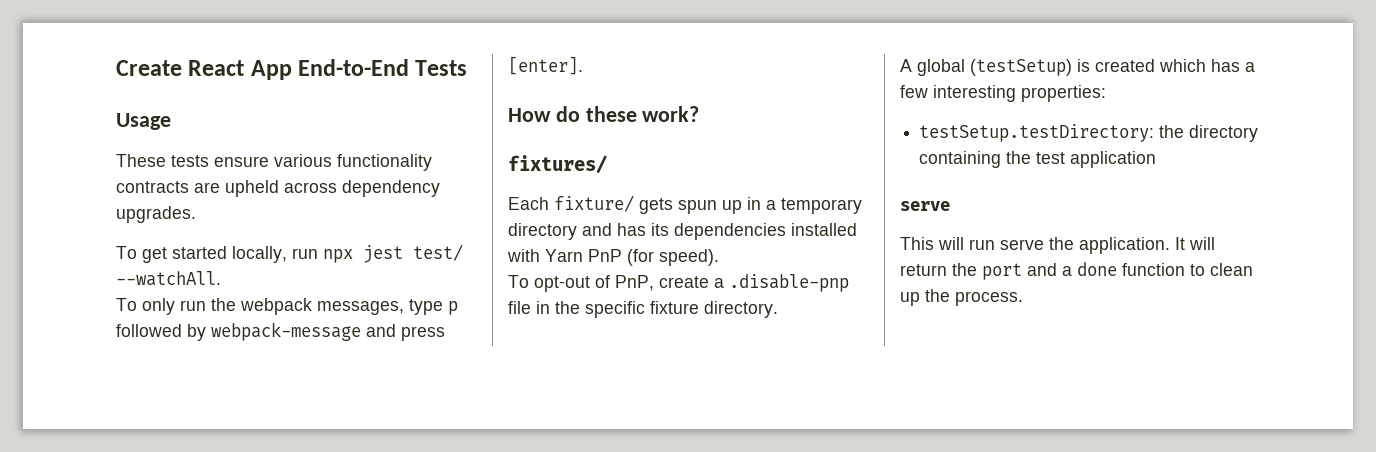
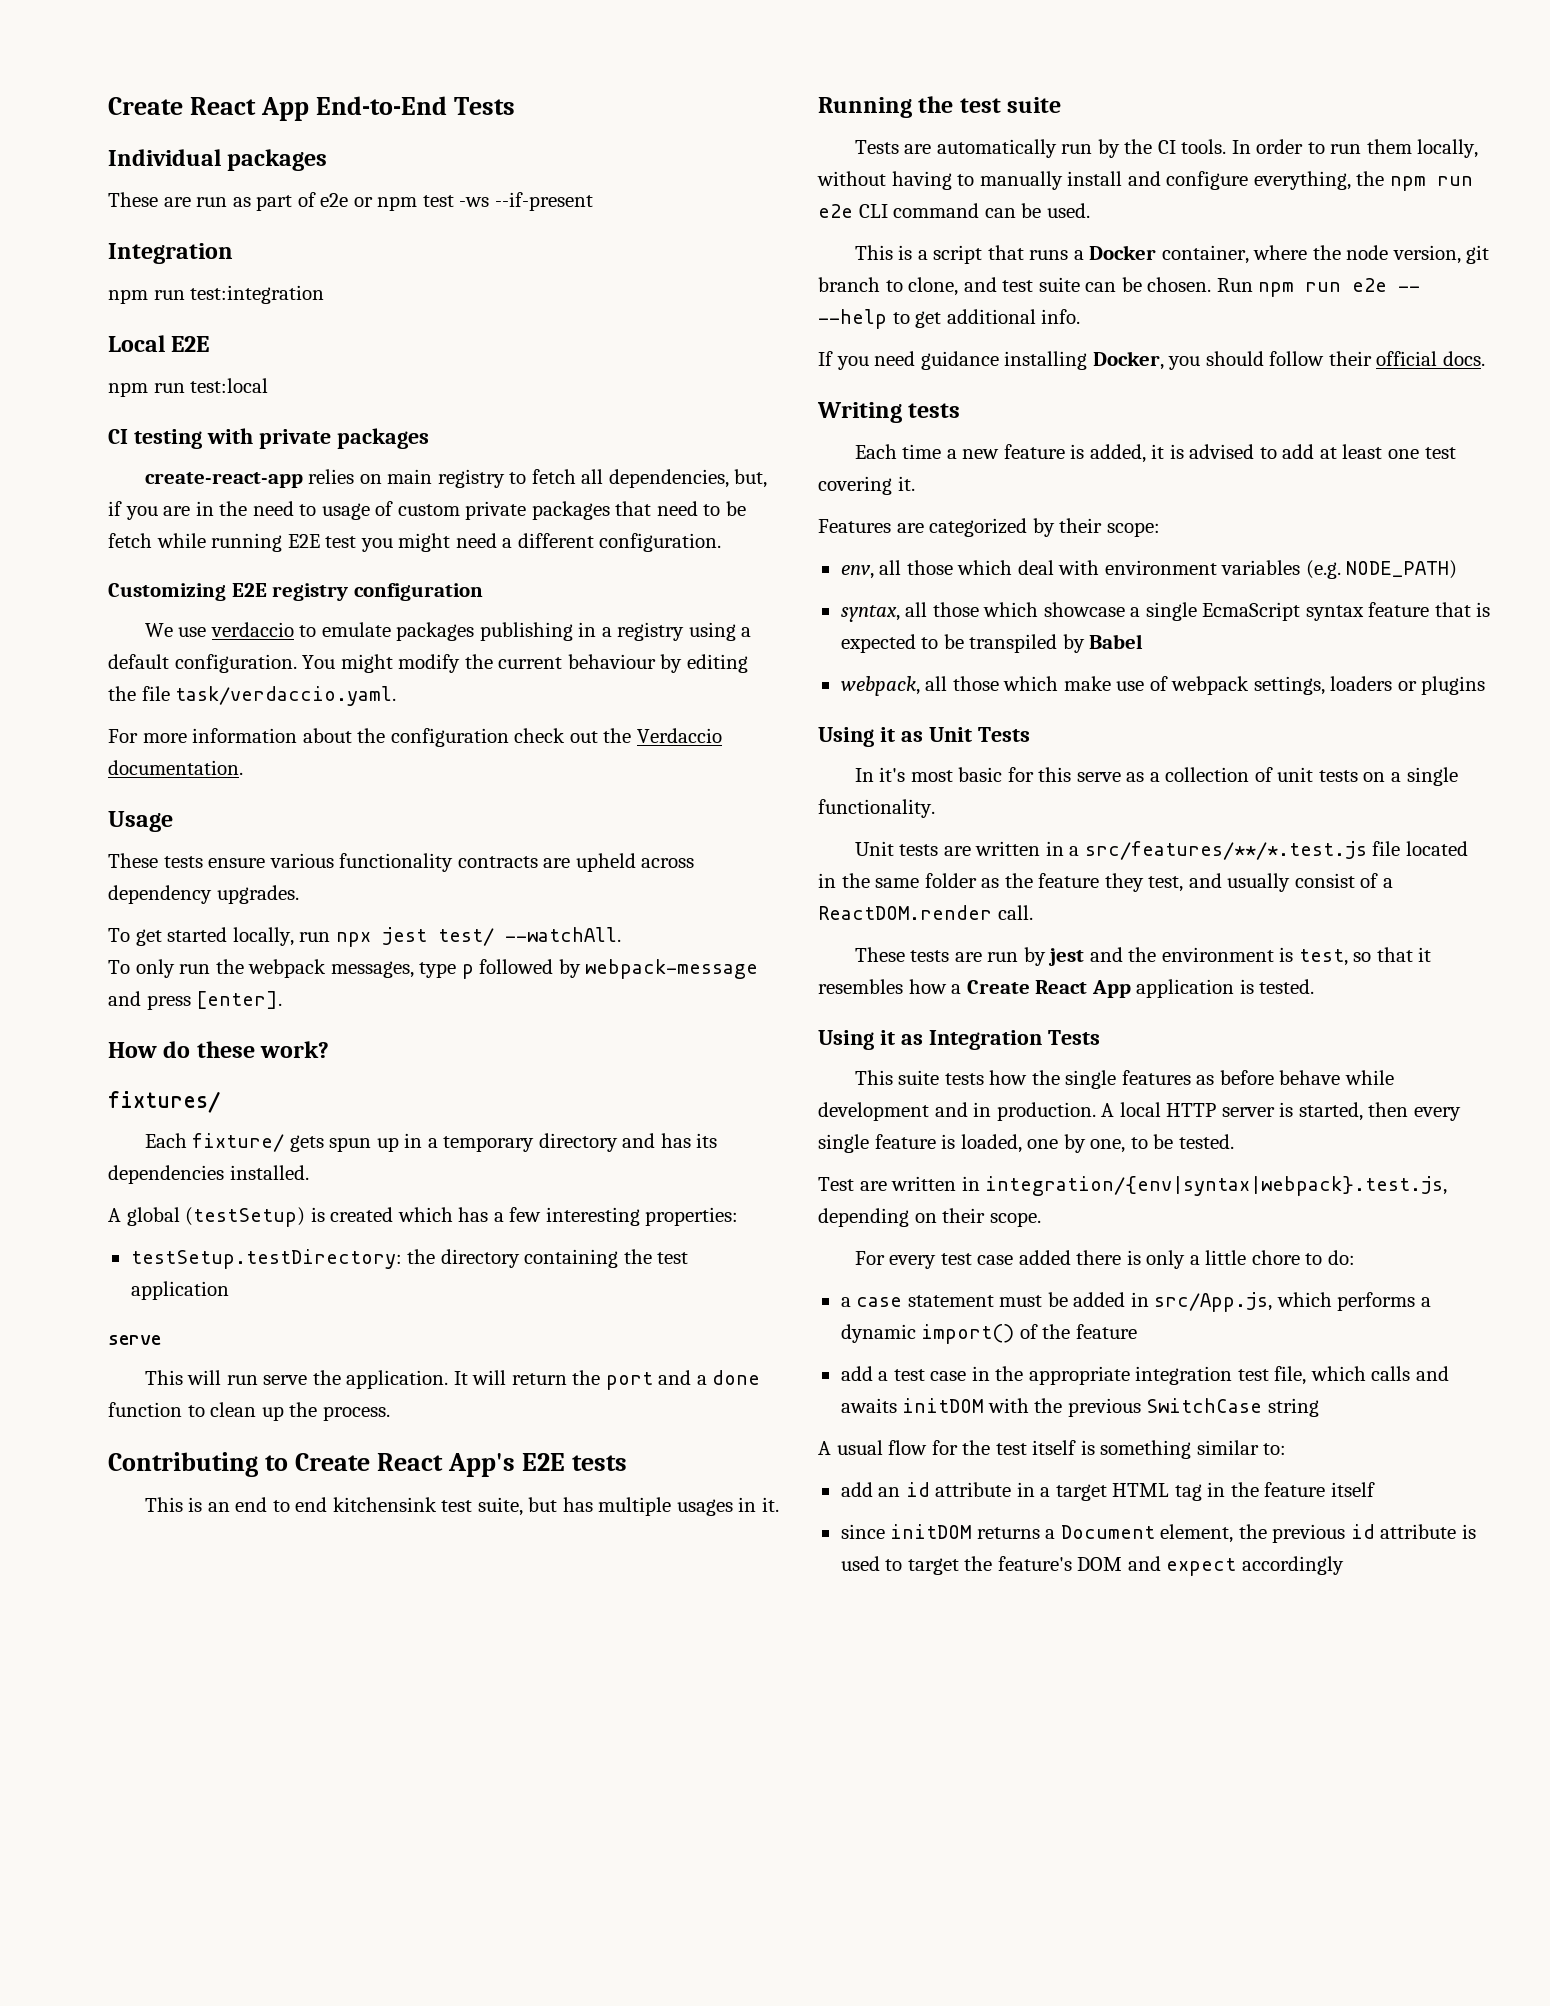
(468, 68) none -> [108,149,328,171] [108,192,593,211] [108,243,233,264] [108,285,325,304] [108,335,210,352] [108,378,269,397] [108,428,429,449] [144,469,768,488] [108,501,747,520] [108,533,722,552] [108,583,483,601] [144,622,752,641] [108,654,748,673] [108,686,397,706] [108,728,722,747] [108,760,243,775] // Individual packages // These are run as part of e2e or npm test -ws --if-present // Integration // npm run test:integration // Local E2E // npm run test:local // CI testing with private packages // create-react-app relies on main registry to fetch all dependencies, but, if you are in the need to usage of custom private packages that need to be fetch while running E2E test you might need a different configuration. // Customizing E2E registry configuration // We use verdaccio to emulate packages publishing in a registry using a default configuration. You might modify the current behaviour by editing the file task/verdaccio.yaml. // For more information about the configuration check out the Verdaccio documentation.
[791,223,857,236] [507,249,719,266] [508,274,849,292] [508,301,778,318] installed with Yarn PnP (for speed). // To opt-out of PnP, create a .disable-pnp file in the specific fixture directory. -> [229,1165,309,1180] installed.
(1023, 298) none -> [108,1452,628,1477] [144,1497,779,1516] [818,96,1062,118] [854,139,1479,158] [817,171,1473,191] [818,203,1090,218] [854,245,1490,264] [818,277,1421,297] [818,309,1081,329] [818,351,1485,370] [817,402,961,423] [854,444,1456,463] [818,476,915,495] [818,518,1160,537] [840,560,1458,579] [840,602,1491,622] [840,634,1144,653] [840,676,1486,696] [818,727,1030,747] [854,767,1458,786] [818,799,935,818] [854,841,1468,860] [818,873,1393,892] [818,905,1033,920] [854,947,1432,966] [818,979,1315,998] [818,1030,1100,1050] [854,1070,1394,1089] [818,1102,1461,1121] [818,1134,1234,1153] [818,1176,1448,1196] [818,1208,1041,1227] [854,1250,1355,1269] [840,1292,1431,1312] [840,1324,1137,1344] [840,1366,1449,1385] [840,1398,1319,1417] [818,1440,1287,1459] [840,1482,1375,1501] [840,1524,1476,1543] [840,1556,1344,1576] // Contributing to Create React App's E2E tests // This is an end to end kitchensink test suite, but has multiple usages in it. // Running the test suite // Tests are automatically run by the CI tools. In order to run them locally, without having to manually install and configure everything, the npm run e2e CLI command can be used. // This is a script that runs a Docker container, where the node version, git branch to clone, and test suite can be chosen. Run npm run e2e -- --help to get additional info. // If you need guidance installing Docker, you should follow their official docs. // Writing tests // Each time a new feature is added, it is advised to add at least one test covering it. // Features are categorized by their scope: // env, all those which deal with environment variables (e.g. NODE_PATH) // syntax, all those which showcase a single EcmaScript syntax feature that is expected to be transpiled by Babel // webpack, all those which make use of webpack settings, loaders or plugins // Using it as Unit Tests // In it's most basic for this serve as a collection of unit tests on a single functionality. // Unit tests are written in a src/features/**/*.test.js file located in the same folder as the feature they test, and usually consist of a ReactDOM.render call. // These tests are run by jest and the environment is test, so that it resembles how a Create React App application is tested. // Using it as Integration Tests // This suite tests how the single features as before behave while development and in production. A local HTTP server is started, then every single feature is loaded, one by one, to be tested. // Test are written in integration/{env|syntax|webpack}.test.js, depending on their scope. // For every test case added there is only a little chore to do: // a case statement must be added in src/App.js, which performs a dynamic import() of the feature // add a test case in the appropriate integration test file, which calls and awaits initDOM with the previous SwitchCase string // A usual flow for the test itself is something similar to: // add an id attribute in a target HTML tag in the feature itself // since initDOM returns a Document element, the previous id attribute is used to target the feature's DOM and expect accordingly

